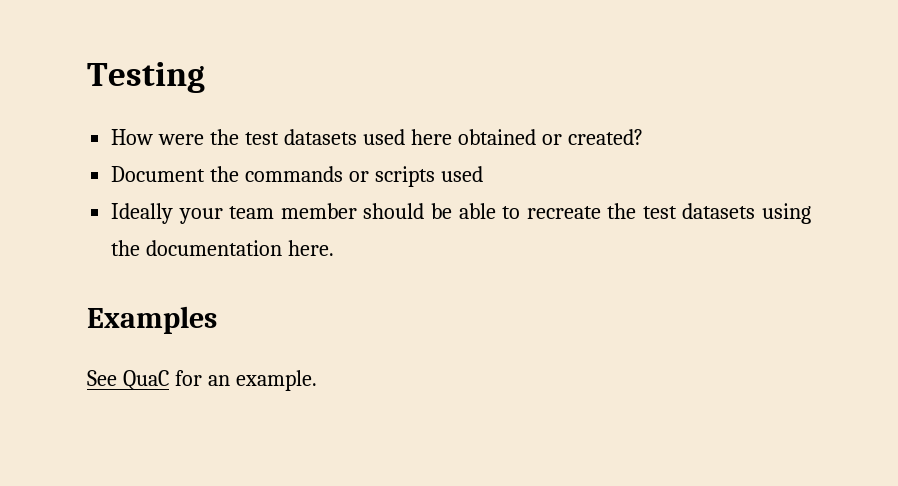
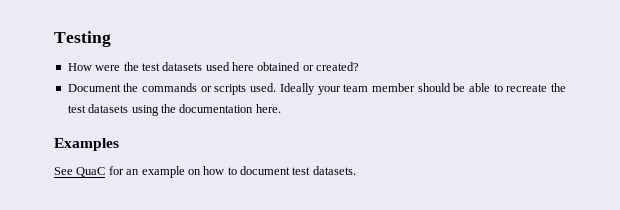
[440,166,483,182] used // -> [250,83,277,92] used.
[235,370,317,391] example. -> [141,166,356,178] example on how to document test datasets.

